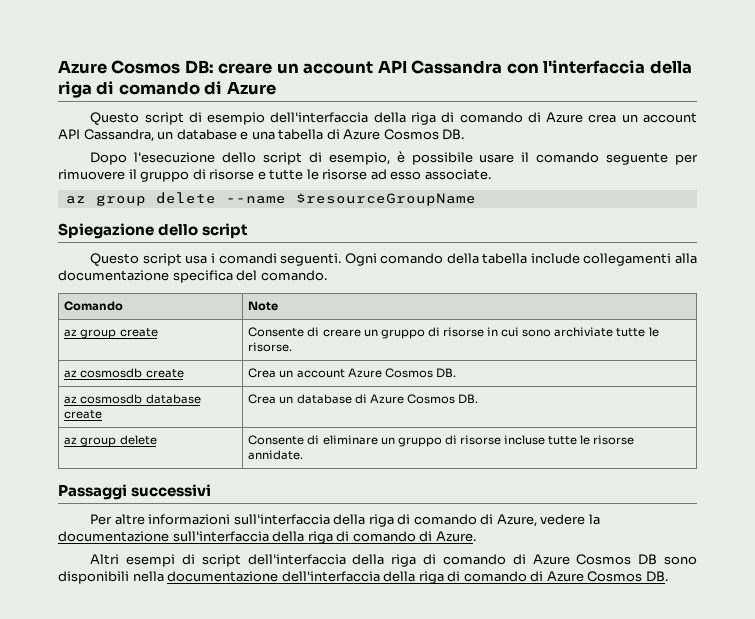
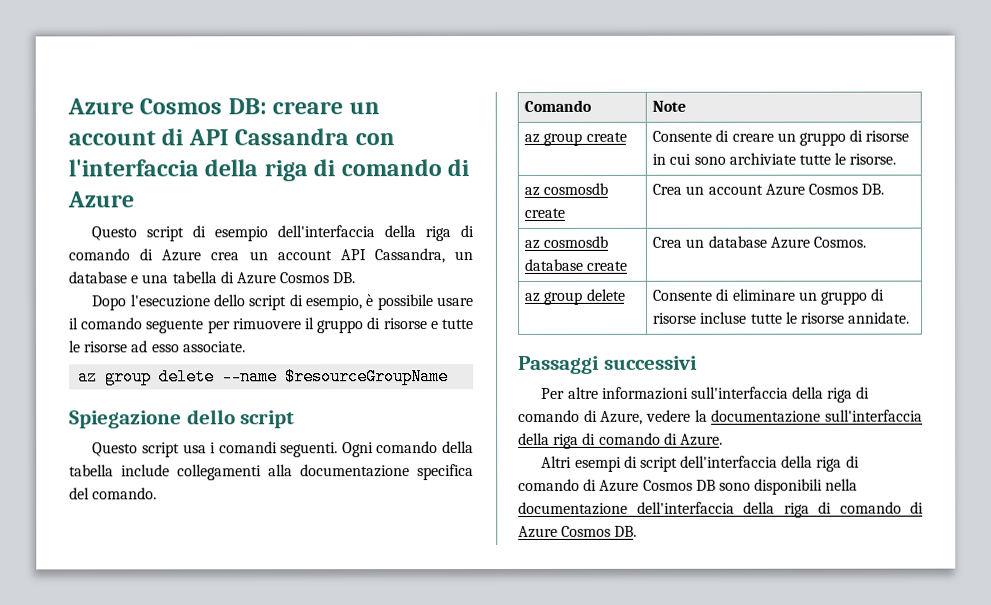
(374, 67) none -> [161,128,185,146] di
[354,394,478,404] di Azure Cosmos DB. -> [769,236,866,249] Azure Cosmos.

